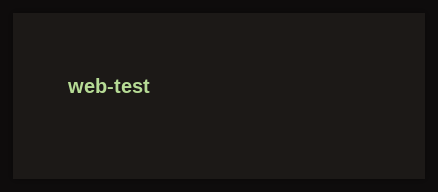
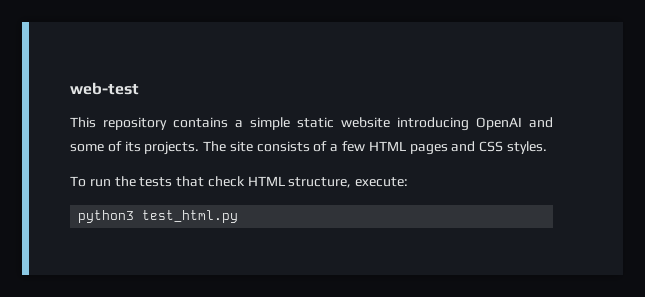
(150, 85) none -> [70,117,553,131] [70,141,547,155] [70,176,409,188] [78,210,239,223] // This repository contains a simple static website introducing OpenAI and some of its projects. The site consists of a few HTML pages and CSS styles. // To run the tests that check HTML structure, execute: // python3 test_html.py

